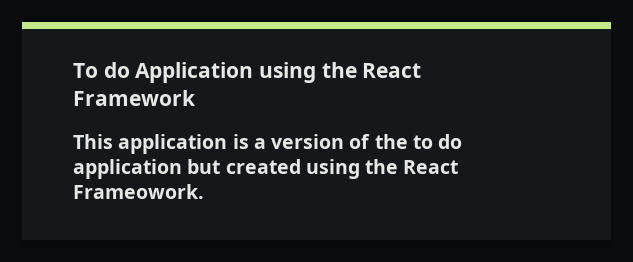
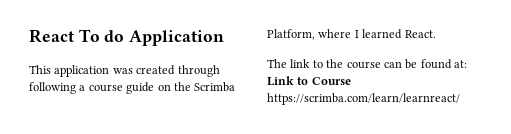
(73, 70) none -> [29,29,74,43] React
[259,62,422,83] [73,90,196,106] [73,134,463,154] [73,159,459,179] [73,184,204,199] using the React Framework // This application is a version of the to do application but created using the React Frameowork. -> [29,65,220,77] [29,82,236,94] [267,29,436,40] [267,59,467,69] [267,76,351,86] [267,93,460,105] // This application was created through following a course guide on the Scrimba Platform, where I learned React. // The link to the course can be found at: Link to Course https://scrimba.com/learn/learnreact/

